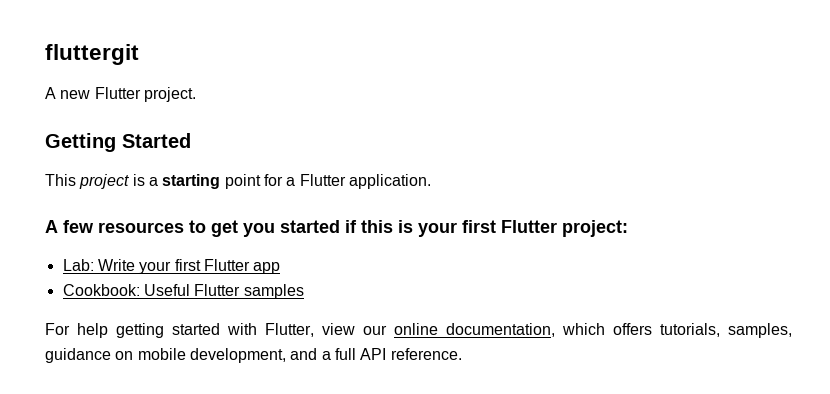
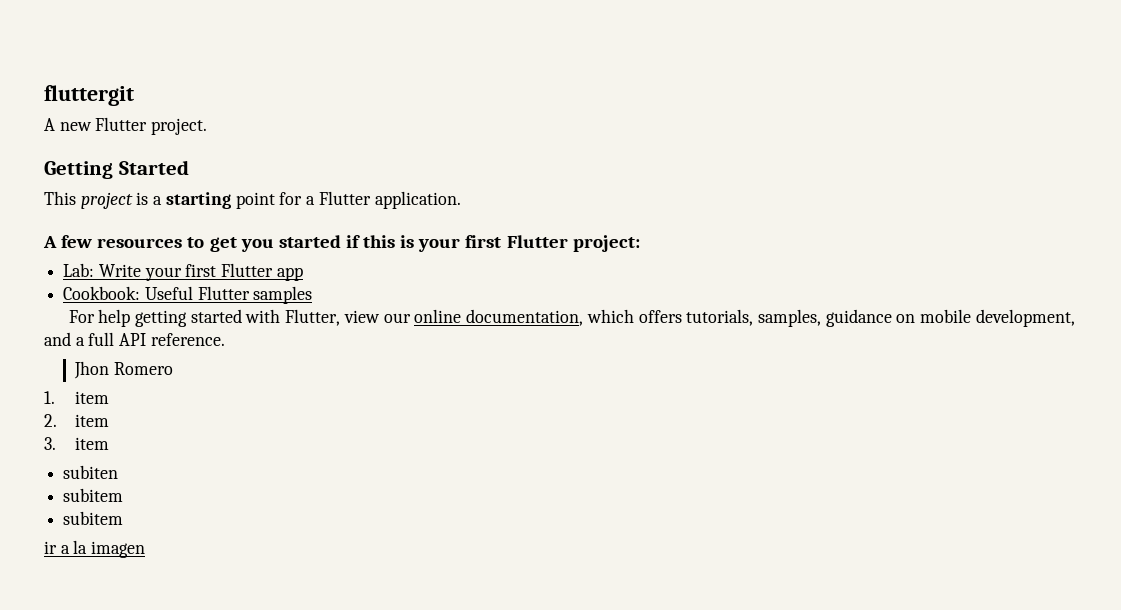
(462, 354) none -> [74,361,173,379] [44,391,110,404] [44,414,110,427] [44,437,110,450] [63,465,119,479] [63,488,124,502] [63,511,124,525] [44,540,146,558] // Jhon Romero // 1. item // 2. item // 3. item // subiten // subitem // subitem // ir a la imagen

